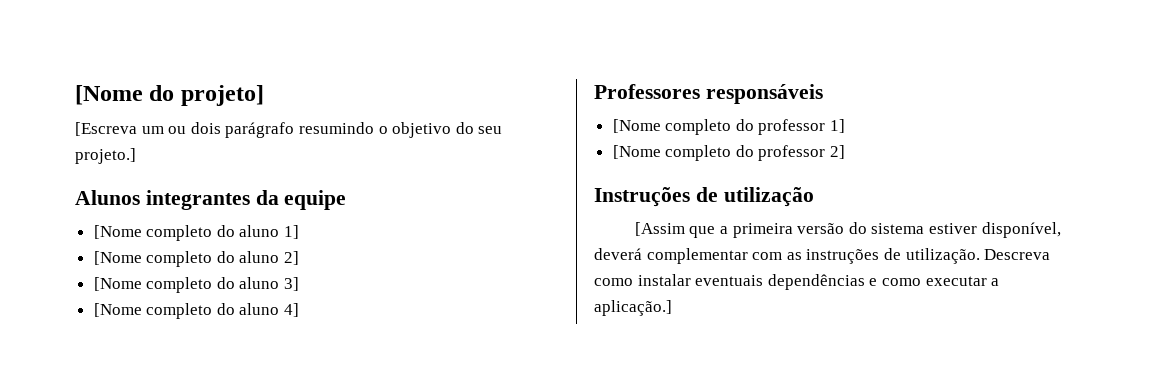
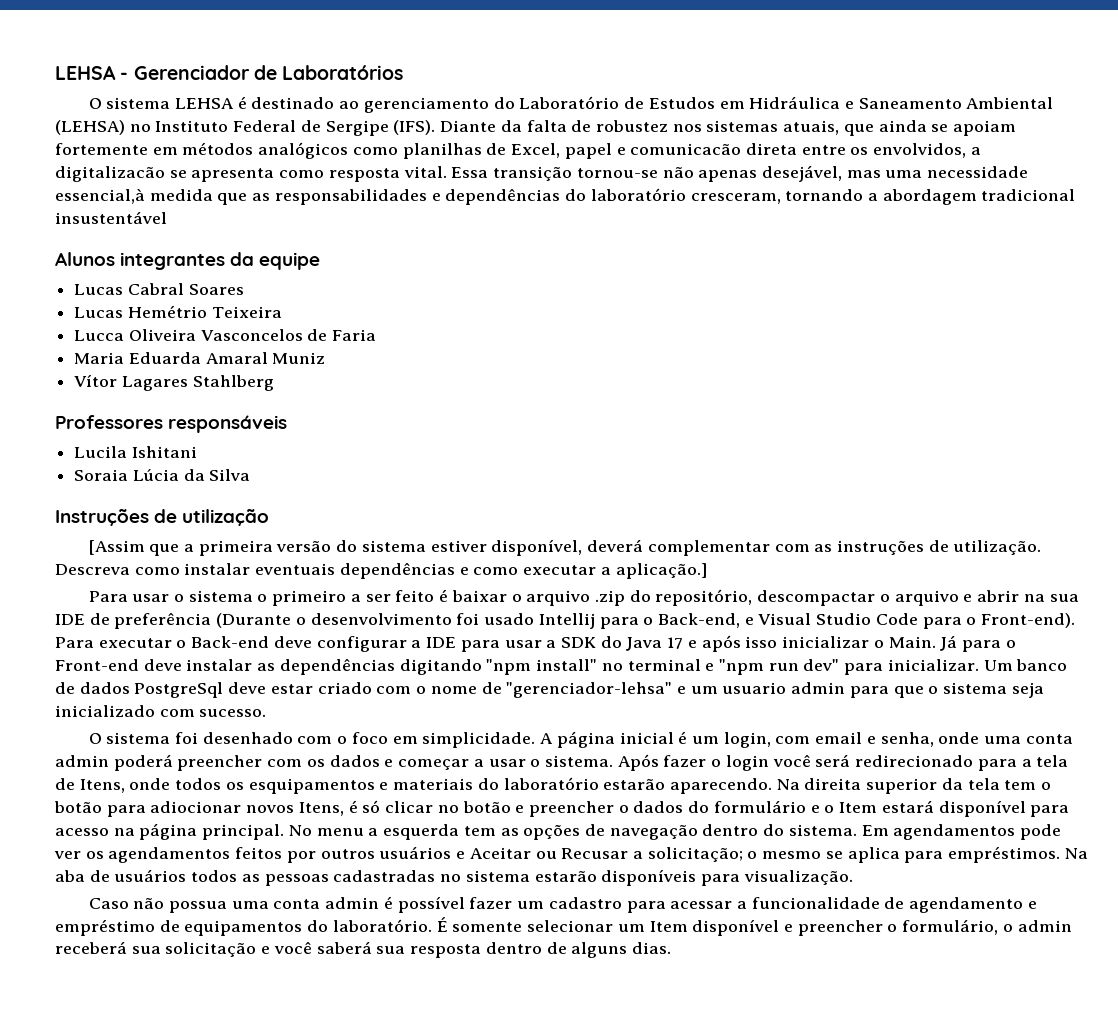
[75,85,264,106] [75,122,503,138] [75,148,136,164] [75,190,347,210] [93,225,300,241] [93,251,300,267] [93,277,300,293] [93,303,300,319] [594,84,823,104] [612,119,846,135] [612,145,846,161] [Nome do projeto] // [Escreva um ou dois parágrafo resumindo o objetivo do seu projeto.] // Alunos integrantes da equipe // [Nome completo do aluno 1] // [Nome completo do aluno 2] // [Nome completo do aluno 3] // [Nome completo do aluno 4] // Professores responsáveis // [Nome completo do professor 1] // [Nome completo do professor 2] -> [55,65,404,80] [88,96,1054,113] [55,120,1017,136] [55,142,981,159] [55,165,1029,182] [55,188,1076,205] [55,211,167,224] [55,252,321,270] [74,283,244,295] [74,305,282,318] [74,329,377,341] [74,352,326,364] [74,374,274,391] [55,415,288,433] [74,446,197,458] [74,469,251,481] LEHSA - Gerenciador de Laboratórios // O sistema LEHSA é destinado ao gerenciamento do Laboratório de Estudos em Hidráulica e Saneamento Ambiental (LEHSA) no Instituto Federal de Sergipe (IFS). Diante da falta de robustez nos sistemas atuais, que ainda se apoiam fortemente em métodos analógicos como planilhas de Excel, papel e comunicacão direta entre os envolvidos, a digitalizacão se apresenta como resposta vital. Essa transição tornou-se não apenas desejável, mas uma necessidade essencial,à medida que as responsabilidades e dependências do laboratório cresceram, tornando a abordagem tradicional insustentável // Alunos integrantes da equipe // Lucas Cabral Soares // Lucas Hemétrio Teixeira // Lucca Oliveira Vasconcelos de Faria // Maria Eduarda Amaral Muniz // Vítor Lagares Stahlberg // Professores responsáveis // Lucila Ishitani // Soraia Lúcia da Silva
(672, 308) none -> [88,589,1079,606] [55,612,1076,629] [55,635,1016,652] [55,658,1068,675] [55,682,1044,698] [55,705,267,717] [88,731,1073,748] [55,754,1069,771] [55,777,1052,794] [54,800,1070,817] [55,823,1062,840] [54,846,1088,863] [55,869,853,886] [88,896,1037,913] [55,917,1072,936] [55,941,671,958] // Para usar o sistema o primeiro a ser feito é baixar o arquivo .zip do repositório, descompactar o arquivo e abrir na sua IDE de preferência (Durante o desenvolvimento foi usado Intellij para o Back-end, e Visual Studio Code para o Front-end). Para executar o Back-end deve configurar a IDE para usar a SDK do Java 17 e após isso inicializar o Main. Já para o Front-end deve instalar as dependências digitando "npm install" no terminal e "npm run dev" para inicializar. Um banco de dados PostgreSql deve estar criado com o nome de "gerenciador-lehsa" e um usuario admin para que o sistema seja inicializado com sucesso. // O sistema foi desenhado com o foco em simplicidade. A página inicial é um login, com email e senha, onde uma conta admin poderá preencher com os dados e começar a usar o sistema. Após fazer o login você será redirecionado para a tela de Itens, onde todos os esquipamentos e materiais do laboratório estarão aparecendo. Na direita superior da tela tem o botão para adiocionar novos Itens, é só clicar no botão e preencher o dados do formulário e o Item estará disponível para acesso na página principal. No menu a esquerda tem as opções de navegação dentro do sistema. Em agendamentos pode ver os agendamentos feitos por outros usuários e Aceitar ou Recusar a solicitação; o mesmo se aplica para empréstimos. Na aba de usuários todos as pessoas cadastradas no sistema estarão disponíveis para visualização. // Caso não possua uma conta admin é possível fazer um cadastro para acessar a funcionalidade de agendamento e empréstimo de equipamentos do laboratório. É somente selecionar um Item disponível e preencher o formulário, o admin receberá sua solicitação e você saberá sua resposta dentro de alguns dias.

